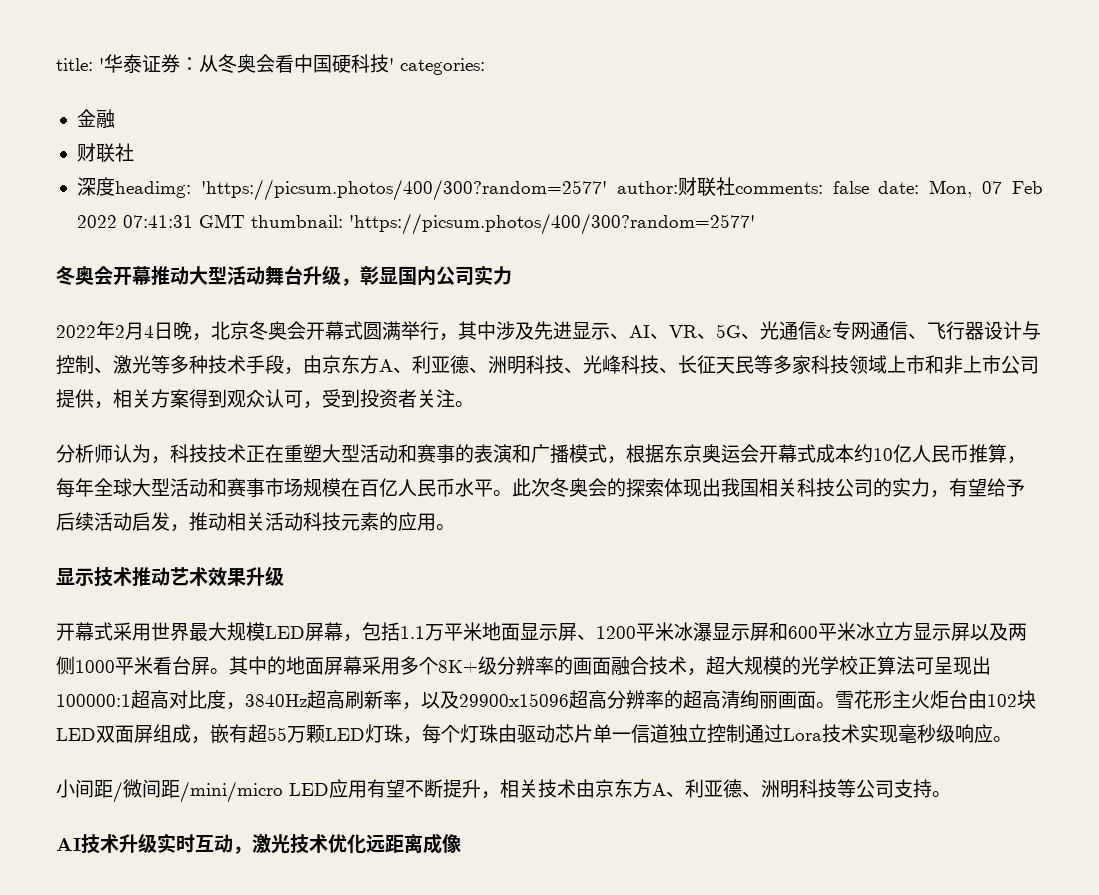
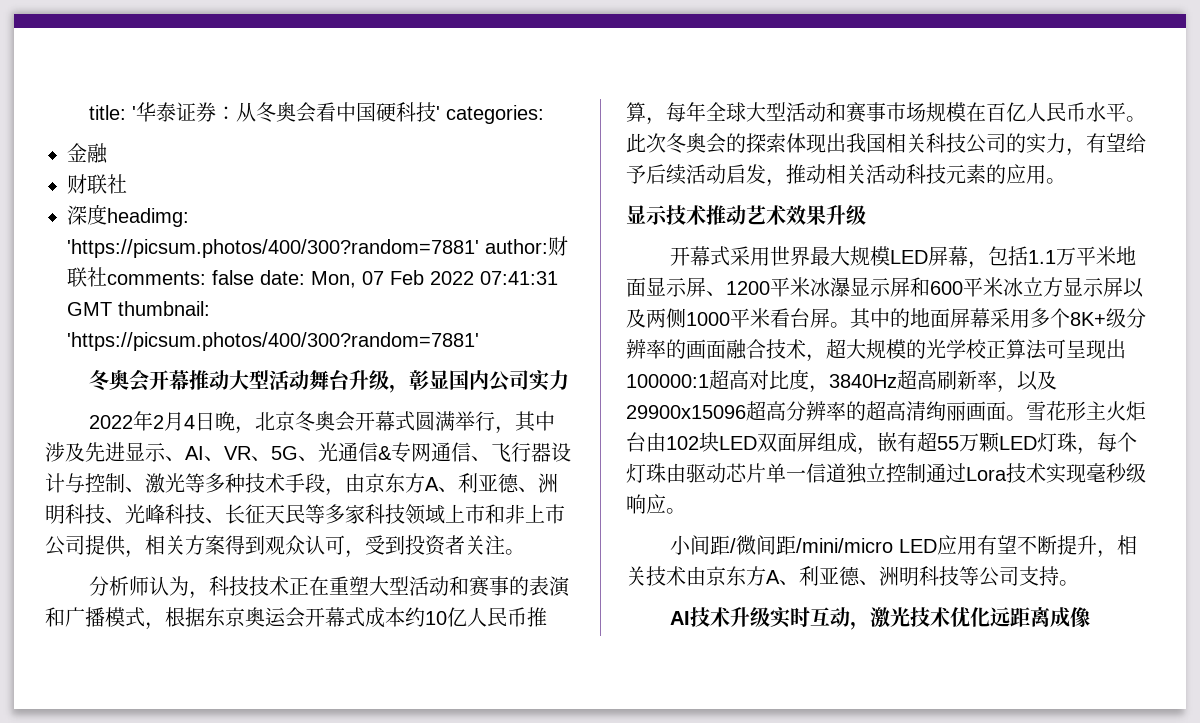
[200,179,607,201] 'https://picsum.photos/400/300?random=2577' -> [67,239,479,258] 'https://picsum.photos/400/300?random=7881'
[348,213,755,235] 'https://picsum.photos/400/300?random=2577' -> [67,332,479,351] 'https://picsum.photos/400/300?random=7881'

